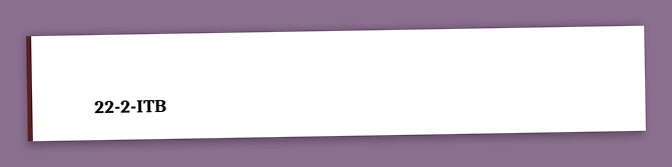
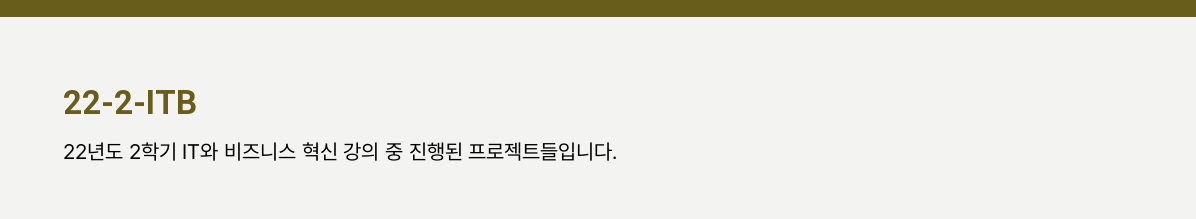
(167, 106) none -> [63,142,618,161] // 22년도 2학기 IT와 비즈니스 혁신 강의 중 진행된 프로젝트들입니다.

